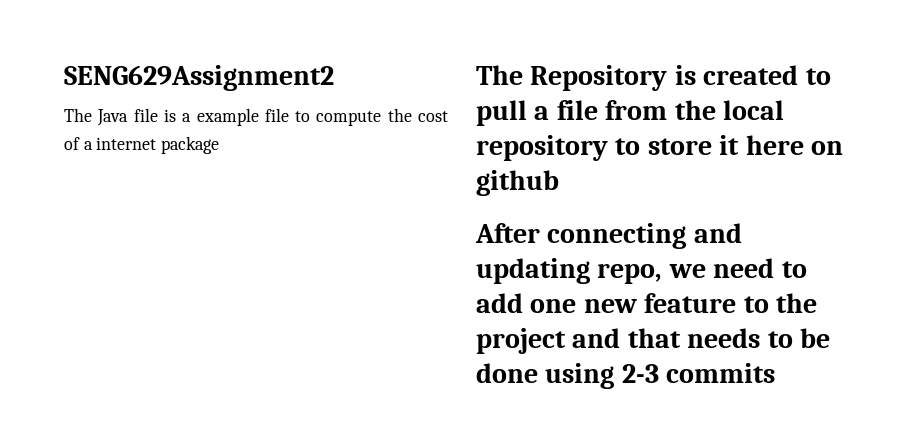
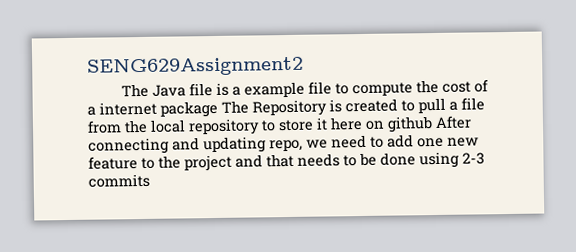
(220, 145) // -> (218, 109) none
(559, 183) // -> (433, 124) none

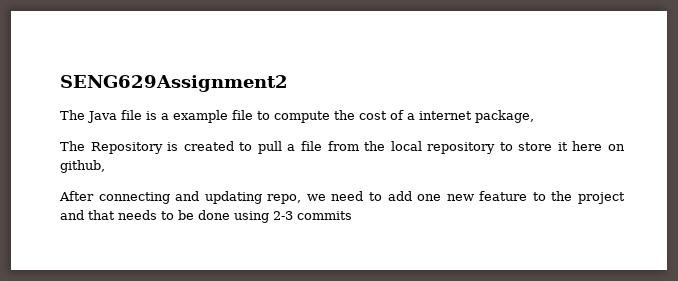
[160,100,218,118] package -> [475,110,534,123] package, //
[387,116,433,133] github -> [60,160,105,173] github, //

